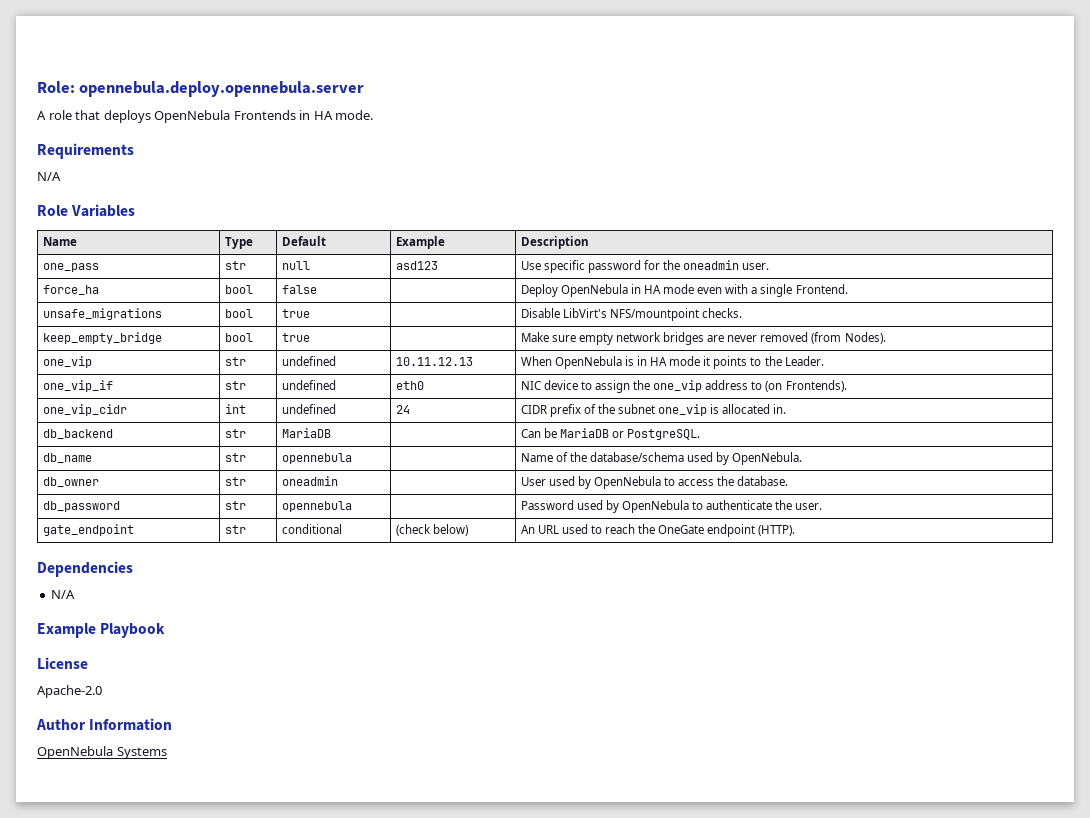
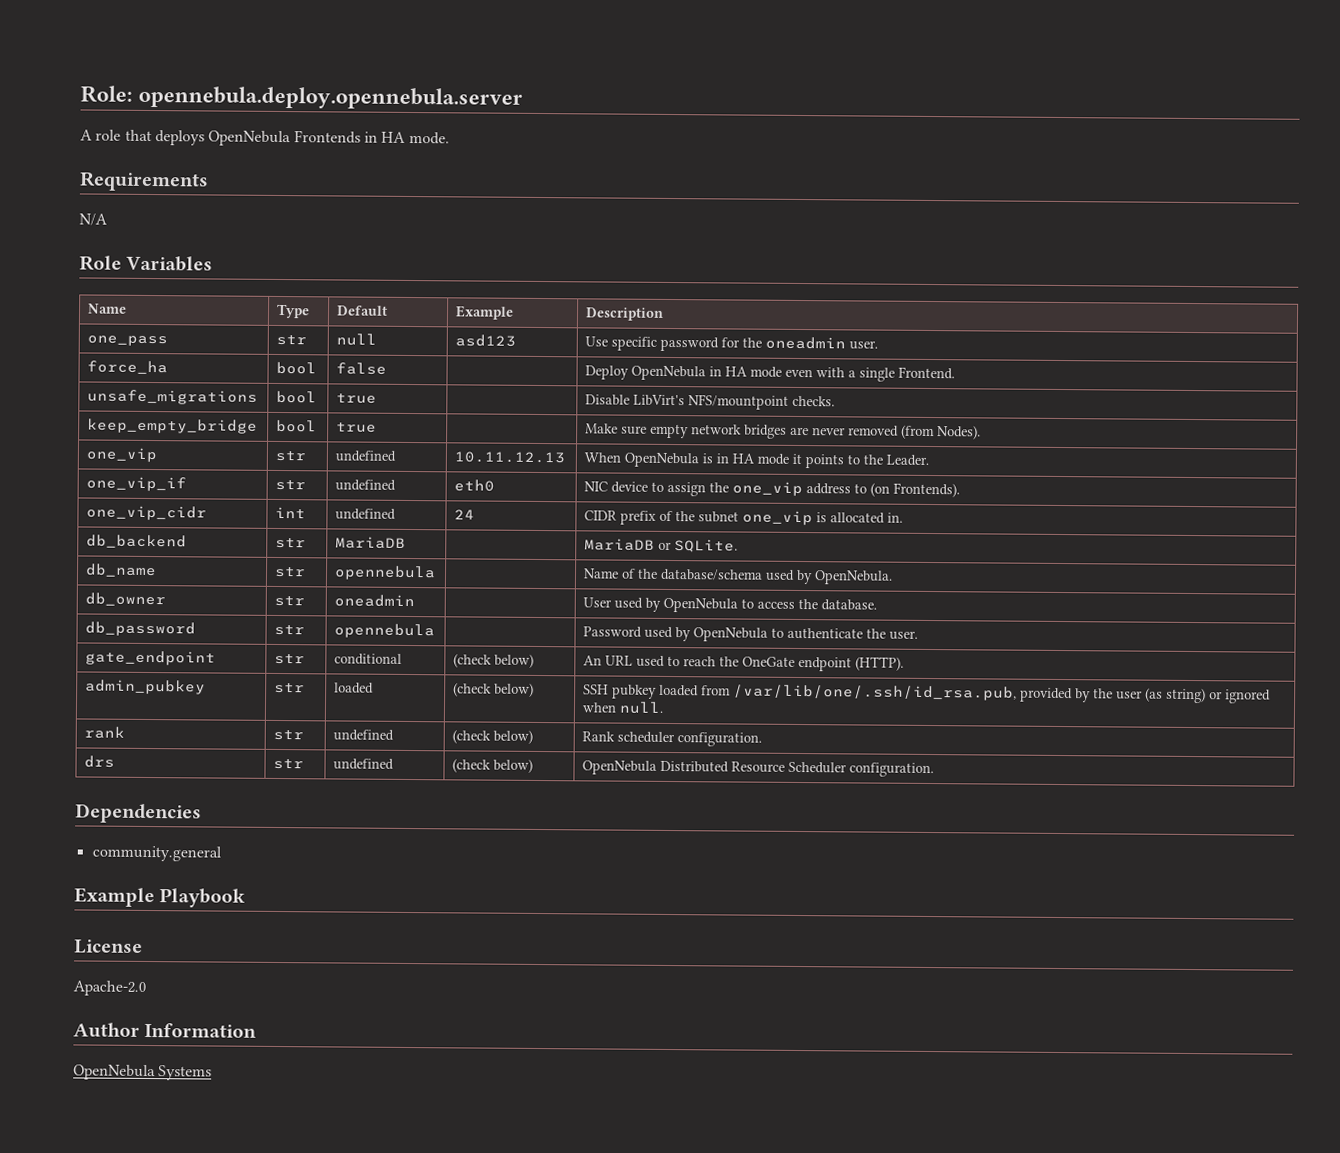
[520,428,557,438] Can be -> (407, 542) none
[627,429,701,440] PostgreSQL. -> [674,539,739,553] SQLite.
(796, 530) none -> [85,679,207,695] [274,682,306,694] [334,682,375,694] [453,682,535,697] [583,684,1272,704] [582,701,665,714] [84,726,126,739] [273,729,305,741] [333,729,395,741] [452,729,534,744] [582,731,763,747] [84,755,116,768] [273,758,305,770] [333,758,395,770] [452,758,534,773] [582,760,935,778] // admin_pubkey | str | loaded | (check below) | SSH pubkey loaded from /var/lib/one/.ssh/id_rsa.pub, provided by the user (as string) or ignored when null. // rank | str | undefined | (check below) | Rank scheduler configuration. // drs | str | undefined | (check below) | OpenNebula Distributed Resource Scheduler configuration.
[51,590,76,599] N/A -> [91,845,222,862] community.general

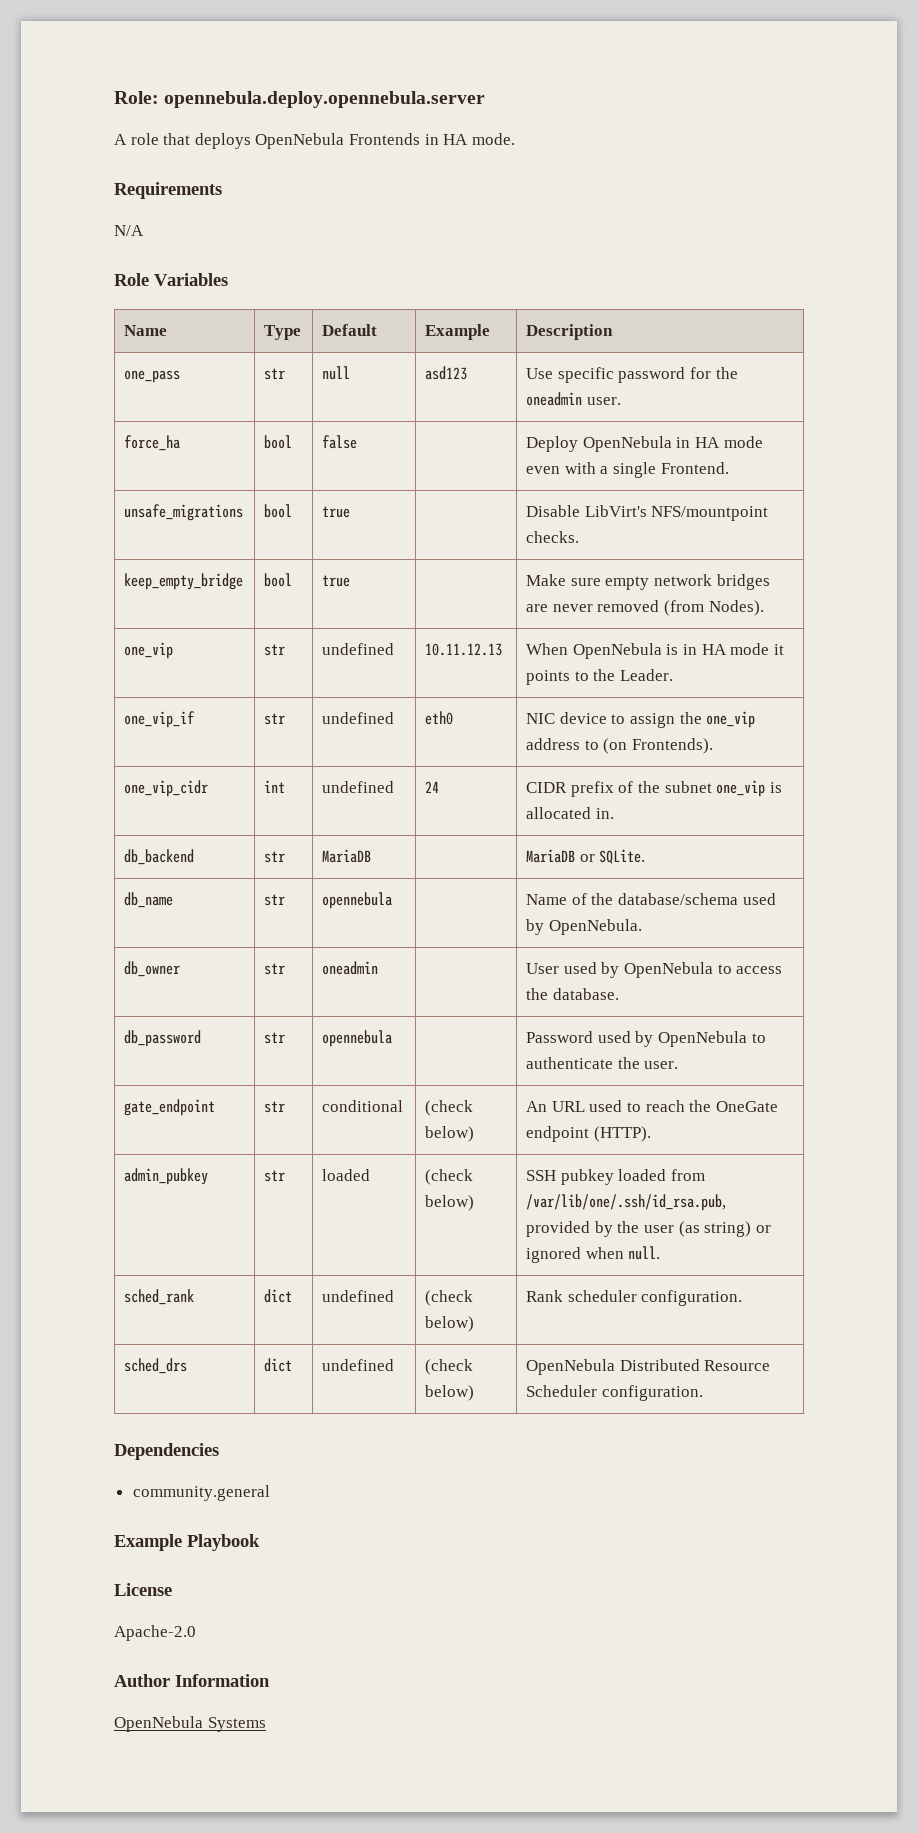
[84,726,126,739] [273,729,305,741] rank | str -> [124,1289,195,1305] [264,1289,293,1303] sched_rank | dict
[84,755,116,768] [273,758,305,770] drs | str -> [124,1358,188,1374] [264,1358,293,1372] sched_drs | dict

